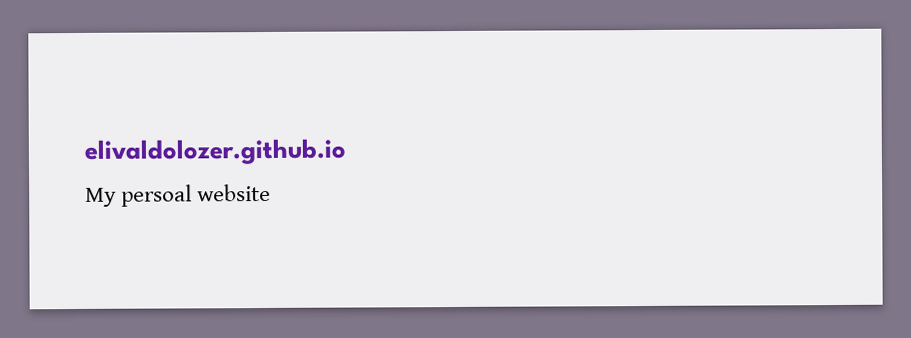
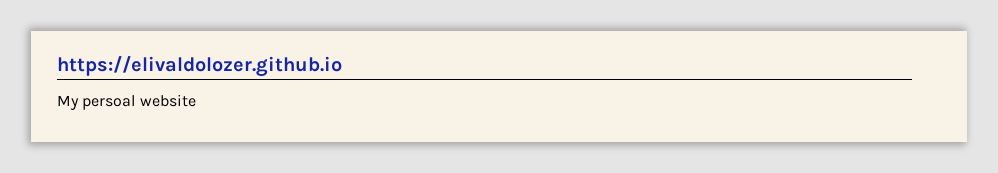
[84,138,346,165] elivaldolozer.github.io -> [57,56,342,77] https://elivaldolozer.github.io

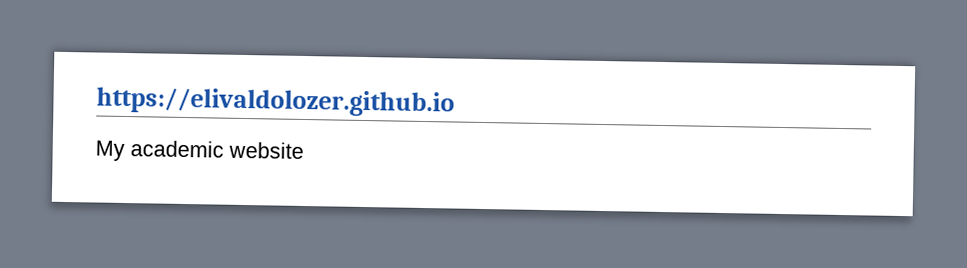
[82,95,136,110] persoal -> [130,140,224,158] academic

